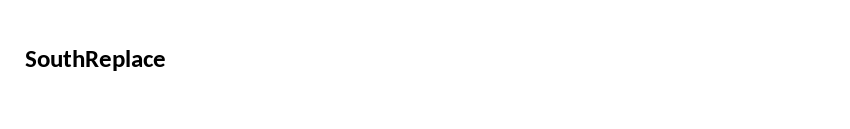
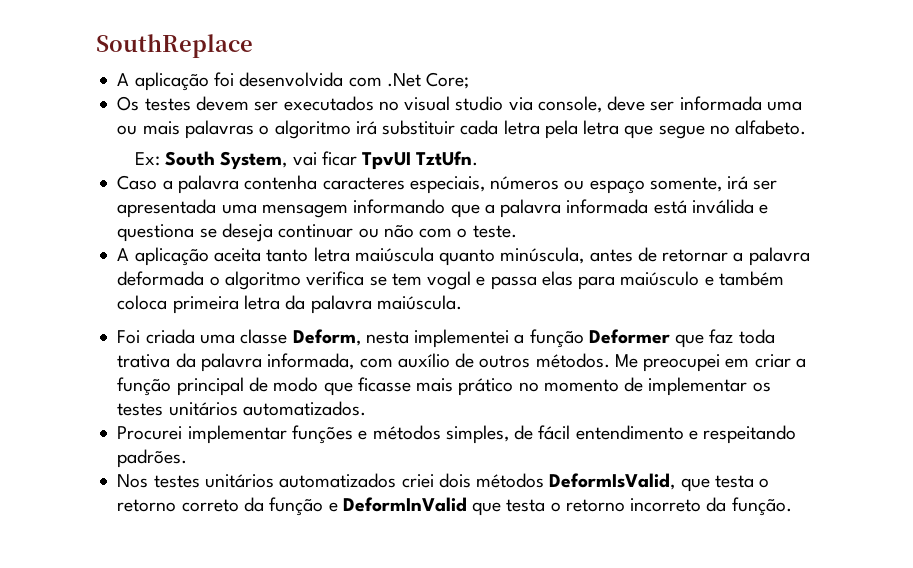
(166, 60) none -> [117,72,470,91] [117,96,802,113] [117,120,807,139] [134,151,479,170] [117,175,778,194] [117,199,769,218] [117,223,517,242] [117,247,810,266] [117,271,784,290] [117,295,462,314] [117,329,775,348] [117,353,806,372] [117,377,771,396] [117,401,366,416] [117,425,797,444] [117,449,188,468] [117,473,770,492] [117,497,792,516] // A aplicação foi desenvolvida com .Net Core; // Os testes devem ser executados no visual studio via console, deve ser informada uma ou mais palavras o algoritmo irá substituir cada letra pela letra que segue no alfabeto. // Ex: South System, vai ficar TpvUI TztUfn. // Caso a palavra contenha caracteres especiais, números ou espaço somente, irá ser apresentada uma mensagem informando que a palavra informada está inválida e questiona se deseja continuar ou não com o teste. // A aplicação aceita tanto letra maiúscula quanto minúscula, antes de retornar a palavra deformada o algoritmo verifica se tem vogal e passa elas para maiúsculo e também coloca primeira letra da palavra maiúscula. // Foi criada uma classe Deform, nesta implementei a função Deformer que faz toda trativa da palavra informada, com auxílio de outros métodos. Me preocupei em criar a função principal de modo que ficasse mais prático no momento de implementar os testes unitários automatizados. // Procurei implementar funções e métodos simples, de fácil entendimento e respeitando padrões. // Nos testes unitários automatizados criei dois métodos DeformIsValid, que testa o retorno correto da função e DeformInValid que testa o retorno incorreto da função.

